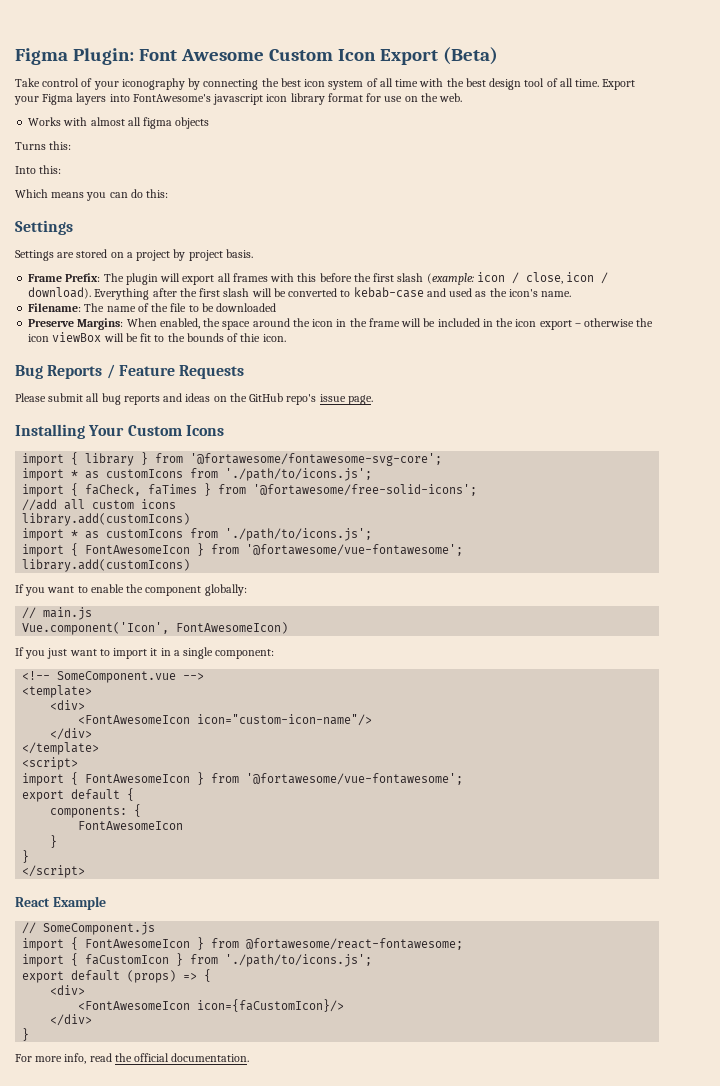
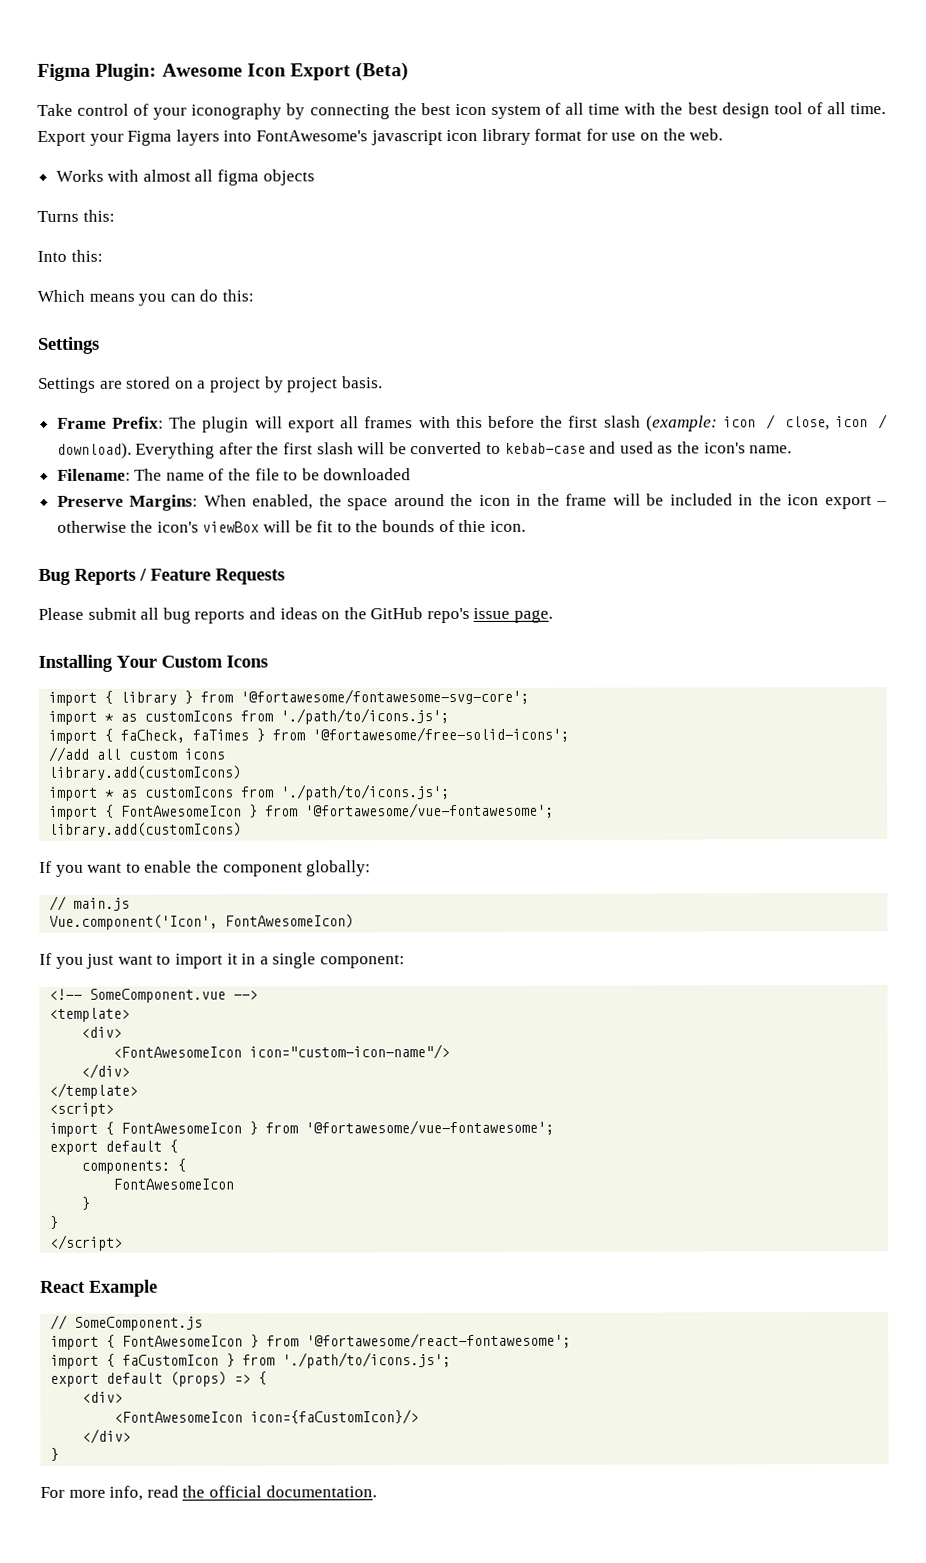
[138,49,333,61] Font Awesome Custom -> [161,63,243,77] Awesome
[28,334,50,342] icon -> [156,521,199,533] icon's
[246,938,464,950] @fortawesome/react-fontawesome; -> [306,1332,572,1349] '@fortawesome/react-fontawesome';

